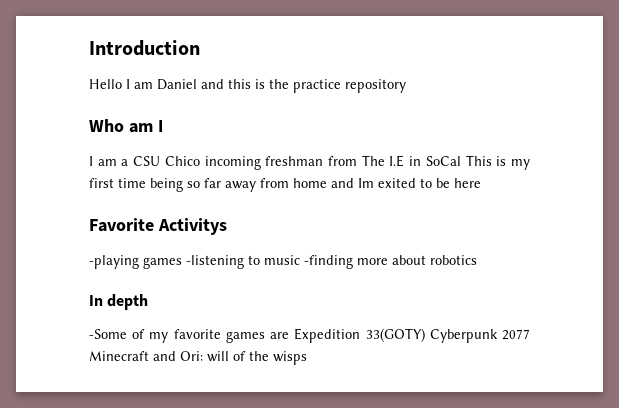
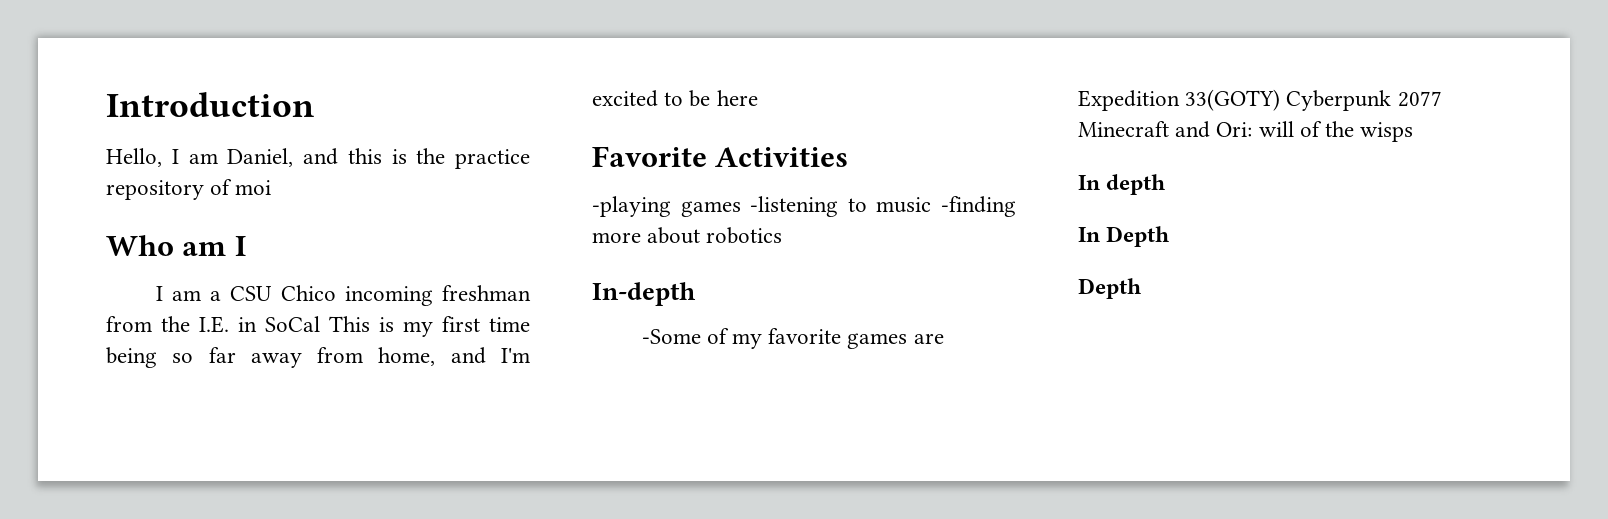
[89,79,197,90] Hello I am Daniel -> [106,148,294,167] Hello, I am Daniel,
(406, 86) none -> [210,179,272,195] of moi
[361,155,405,167] The I.E -> [161,316,229,333] the I.E.
[293,178,416,188] home and Im exited -> [378,347,530,366] [592,90,658,107] home, and I'm excited
[157,218,227,235] Activitys -> [715,147,849,167] Activities
[89,294,149,310] In depth -> [592,282,696,306] In-depth
(307, 358) none -> [1078,174,1167,195] [1078,226,1171,247] [1078,278,1142,299] // In depth // In Depth // Depth

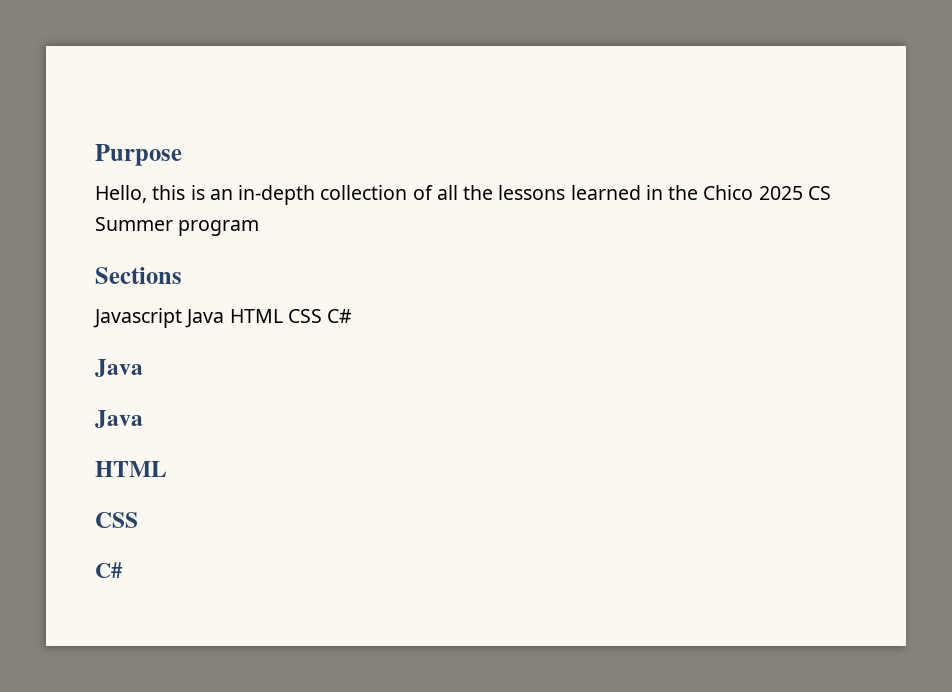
[106,92,314,117] Introduction -> [95,144,182,166] Purpose
[171,148,530,169] [106,179,272,200] [106,235,246,256] [155,285,531,306] [106,316,530,337] [106,347,530,368] [592,90,758,107] [592,146,849,167] [592,196,1016,217] [592,227,783,244] [592,282,696,306] [641,328,944,349] [1078,89,1442,111] [1078,121,1414,142] [1078,174,1167,195] [1078,226,1171,247] [1078,278,1142,299] I am Daniel, and this is the practice repository of moi // Who am I // I am a CSU Chico incoming freshman from the I.E. in SoCal This is my first time being so far away from home, and I'm excited to be here // Favorite Activities // -playing games -listening to music -finding more about robotics // In-depth // -Some of my favorite games are Expedition 33(GOTY) Cyberpunk 2077 Minecraft and Ori: will of the wisps // In depth // In Depth // Depth -> [152,185,831,205] [95,217,260,236] [95,267,182,284] [93,308,353,328] [95,359,143,377] [95,410,143,428] [95,461,167,477] [95,512,138,528] [95,562,123,578] this is an in-depth collection of all the lessons learned in the Chico 2025 CS Summer program // Sections // Javascript Java HTML CSS C# // Java // Java // HTML // CSS // C#

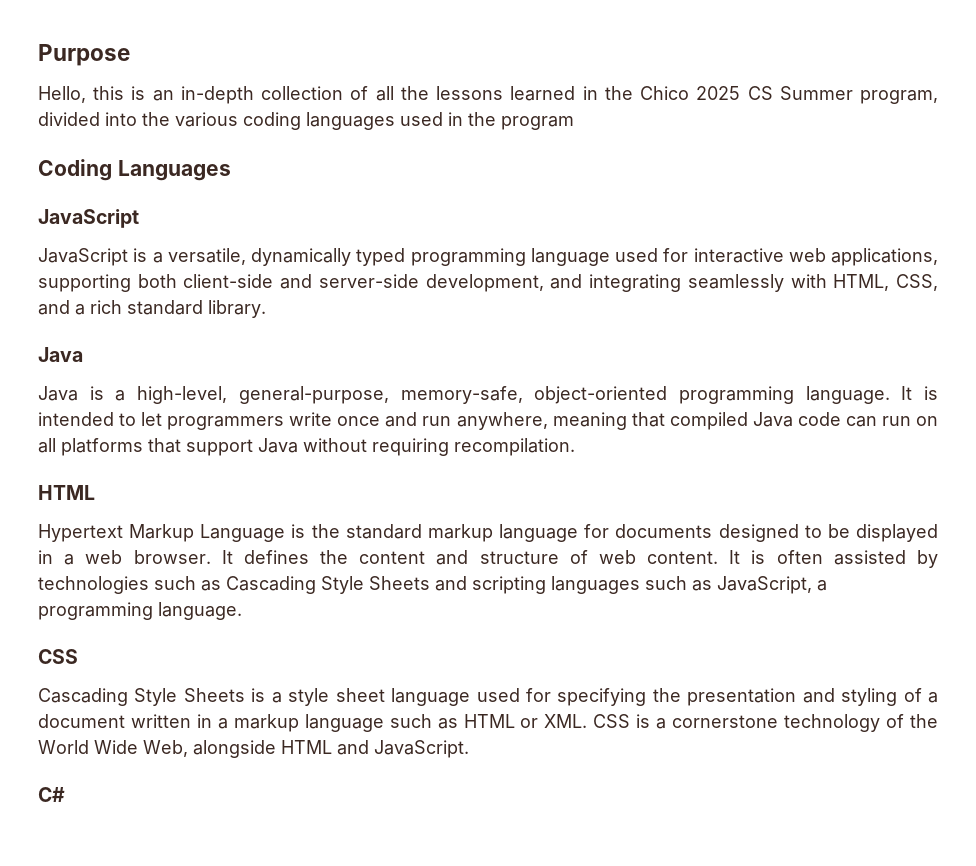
[178,220,260,236] [95,267,182,284] [93,308,353,328] [95,359,143,377] [95,410,143,428] [95,461,167,477] [95,512,138,528] program // Sections // Javascript Java HTML CSS C# // Java // Java // HTML // CSS -> [860,90,939,104] [38,112,574,130] [38,159,231,181] [38,209,139,228] [38,248,938,266] [38,274,939,292] [38,300,266,318] [38,347,83,362] [38,386,939,404] [38,412,938,430] [38,438,575,456] [38,485,95,500] [38,524,939,542] [38,550,938,568] [38,576,827,594] [38,602,242,620] [38,649,78,664] [38,688,938,706] [38,714,939,732] [38,740,469,758] program, divided into the various coding languages used in the program // Coding Languages // JavaScript // JavaScript is a versatile, dynamically typed programming language used for interactive web applications, supporting both client-side and server-side development, and integrating seamlessly with HTML, CSS, and a rich standard library. // Java // Java is a high-level, general-purpose, memory-safe, object-oriented programming language. It is intended to let programmers write once and run anywhere, meaning that compiled Java code can run on all platforms that support Java without requiring recompilation. // HTML // Hypertext Markup Language is the standard markup language for documents designed to be displayed in a web browser. It defines the content and structure of web content. It is often assisted by technologies such as Cascading Style Sheets and scripting languages such as JavaScript, a programming language. // CSS // Cascading Style Sheets is a style sheet language used for specifying the presentation and styling of a document written in a markup language such as HTML or XML. CSS is a cornerstone technology of the World Wide Web, alongside HTML and JavaScript.

